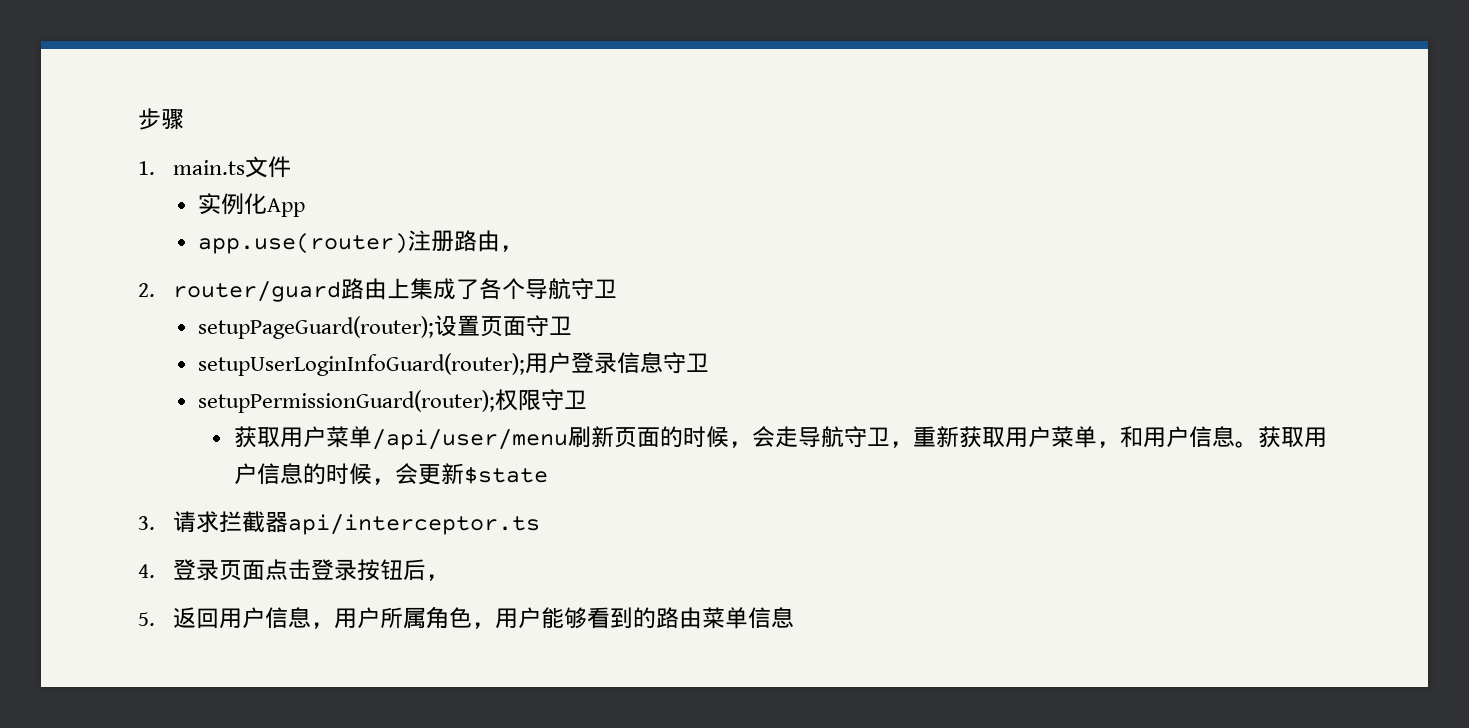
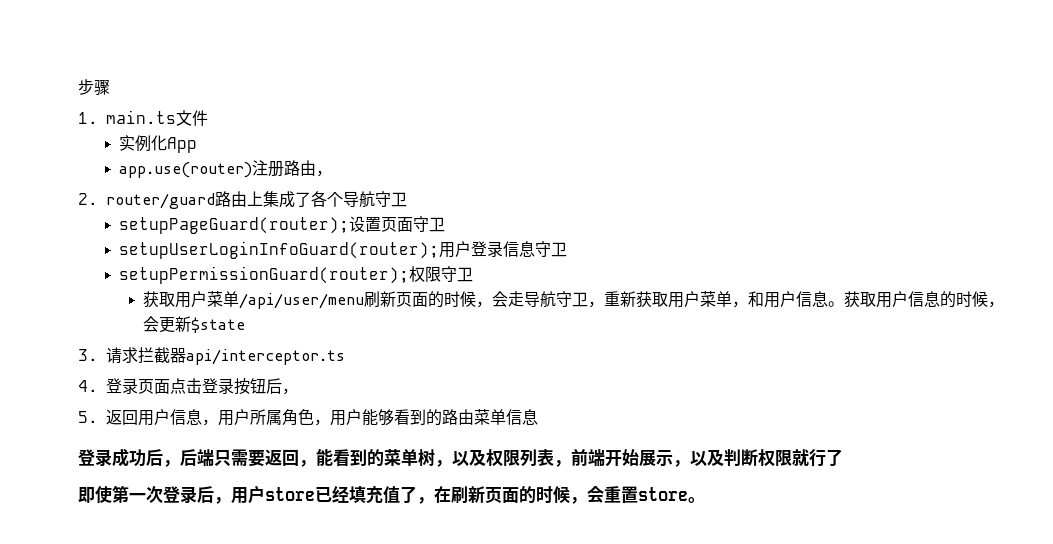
(795, 617) none -> [78,448,843,467] [78,485,705,504] // 登录成功后，后端只需要返回，能看到的菜单树，以及权限列表，前端开始展示，以及判断权限就行了 // 即使第一次登录后，用户store已经填充值了，在刷新页面的时候，会重置store。

